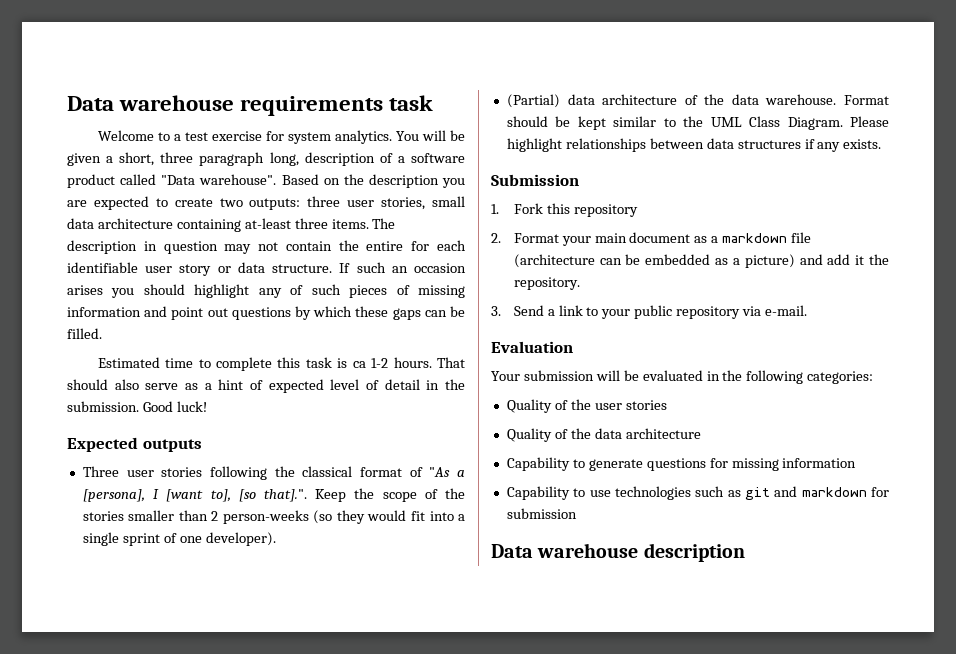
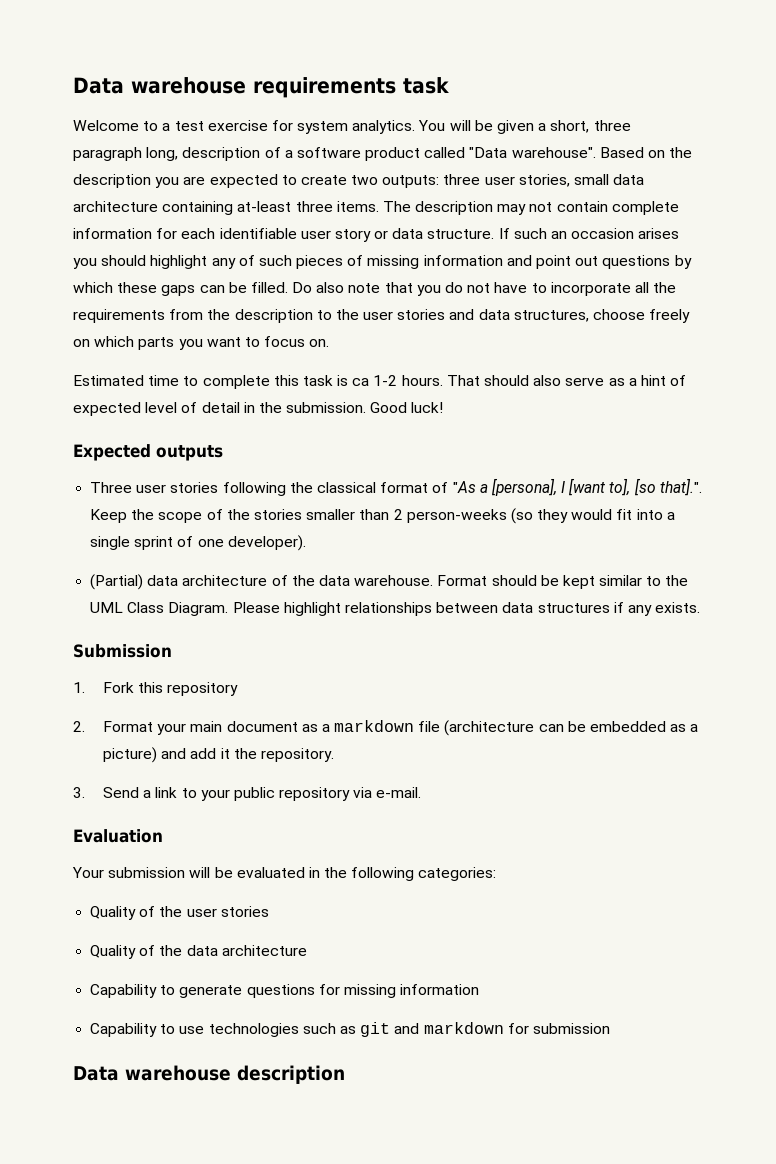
[143,241,218,254] in question -> (494, 208) none
[338,240,404,251] the entire -> [611,201,679,215] [73,228,152,239] complete information
(102, 333) none -> [292,282,677,296] [73,309,691,323] [73,336,330,350] Do also note that you do not have to incorporate all the requirements from the description to the user stories and data structures, choose freely on which parts you want to focus on.

